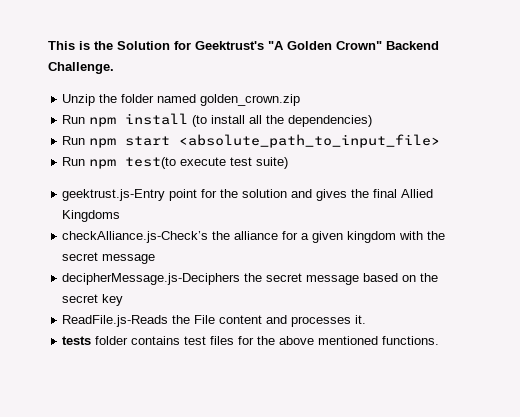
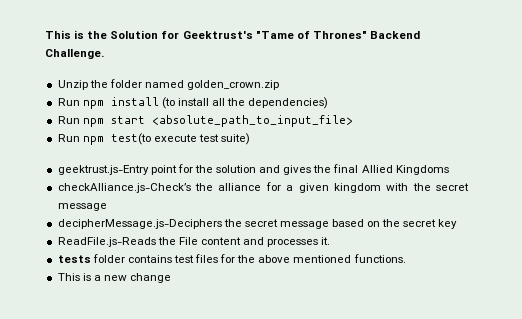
[268,41,382,50] "A Golden Crown" -> [255,31,367,39] "Tame of Thrones"
(440, 340) none -> [57,273,172,283] // This is a new change

